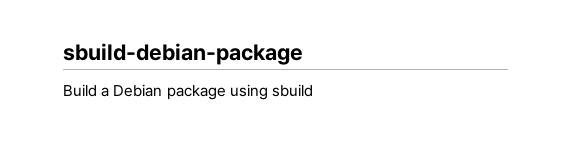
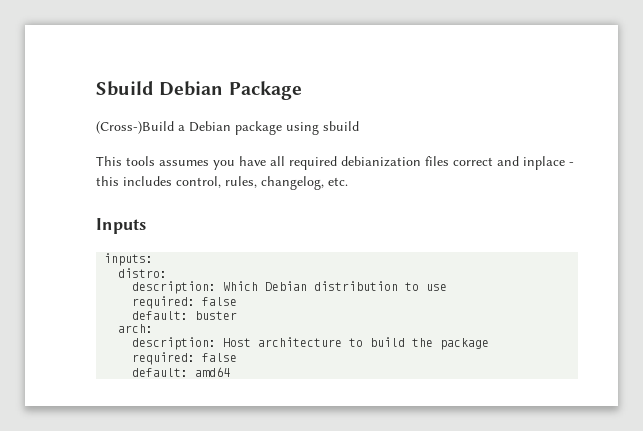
[63,43,303,65] [63,84,97,97] sbuild-debian-package // Build -> [96,81,302,100] [96,121,174,134] Sbuild Debian Package // (Cross-)Build
(313, 90) none -> [96,156,574,170] [96,176,348,190] [96,218,146,234] [104,253,154,266] [118,268,168,278] [132,281,448,294] [132,296,238,309] [132,311,238,320] [118,324,154,333] [132,337,490,350] [132,352,238,365] [132,367,231,377] // This tools assumes you have all required debianization files correct and inplace - this includes control, rules, changelog, etc. // Inputs // inputs: // distro: // description: Which Debian distribution to use // required: false // default: buster // arch: // description: Host architecture to build the package // required: false // default: amd64

